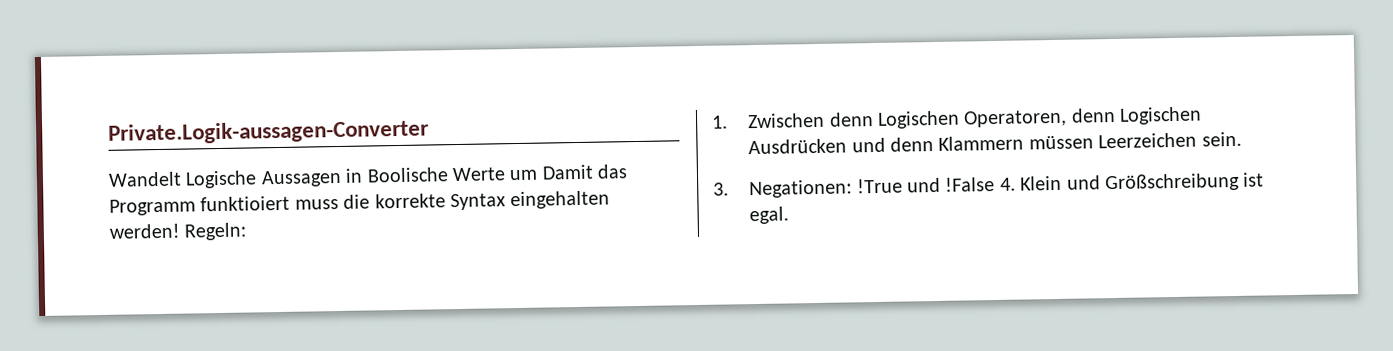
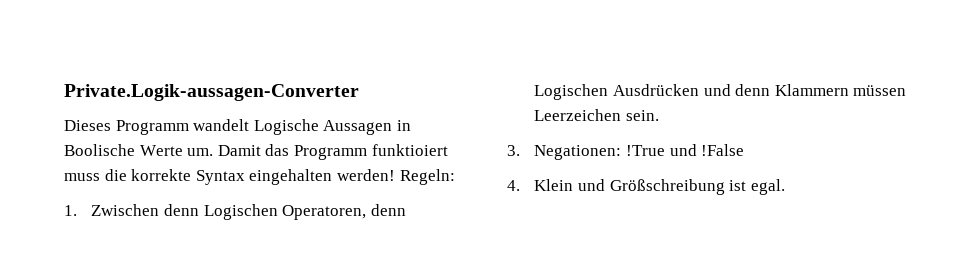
[108,171,182,187] Wandelt -> [64,119,250,135] Dieses Programm wandelt
[509,169,539,181] um -> [187,148,214,156] um.
(996, 184) none -> (745, 150) //

